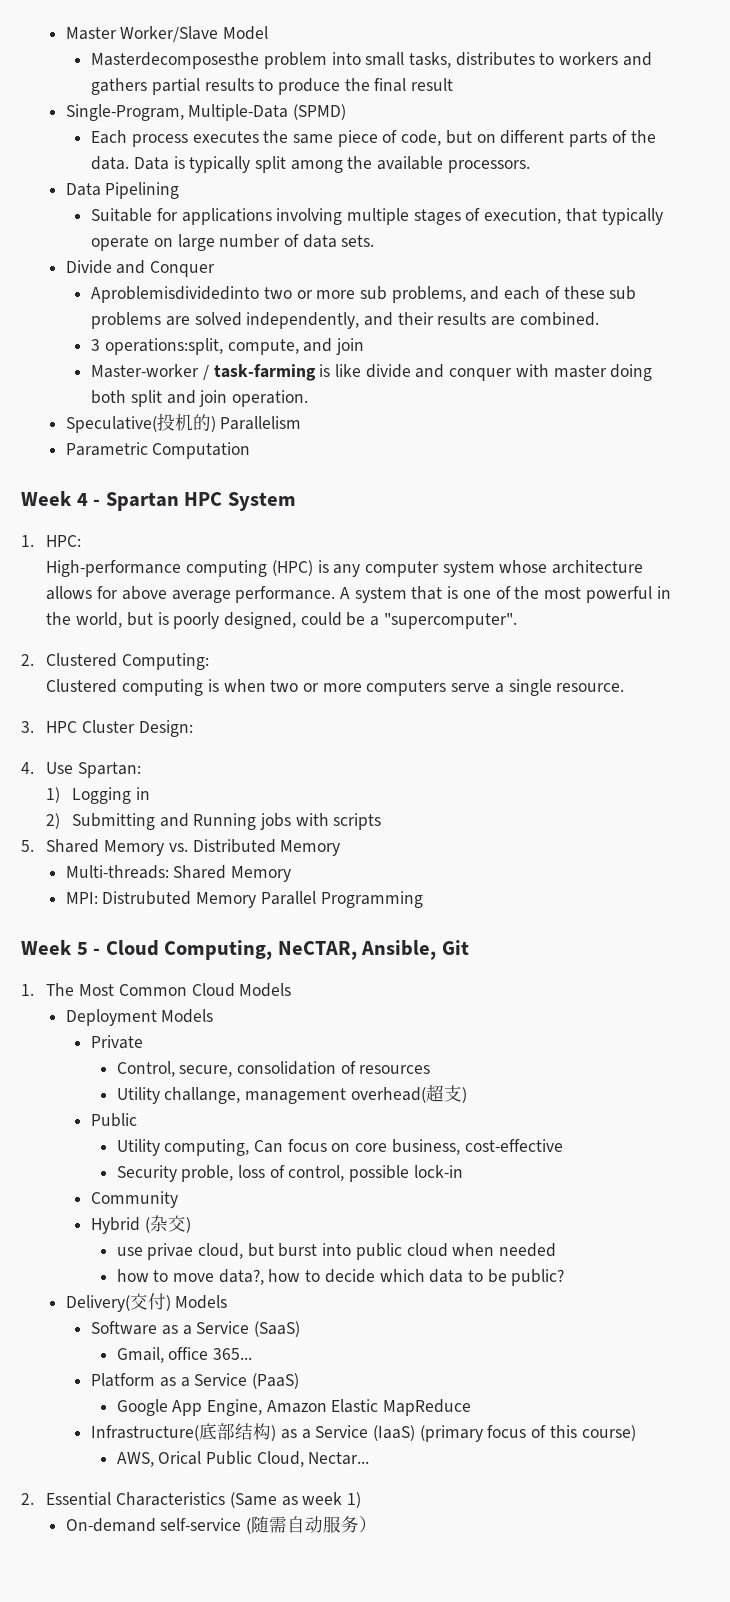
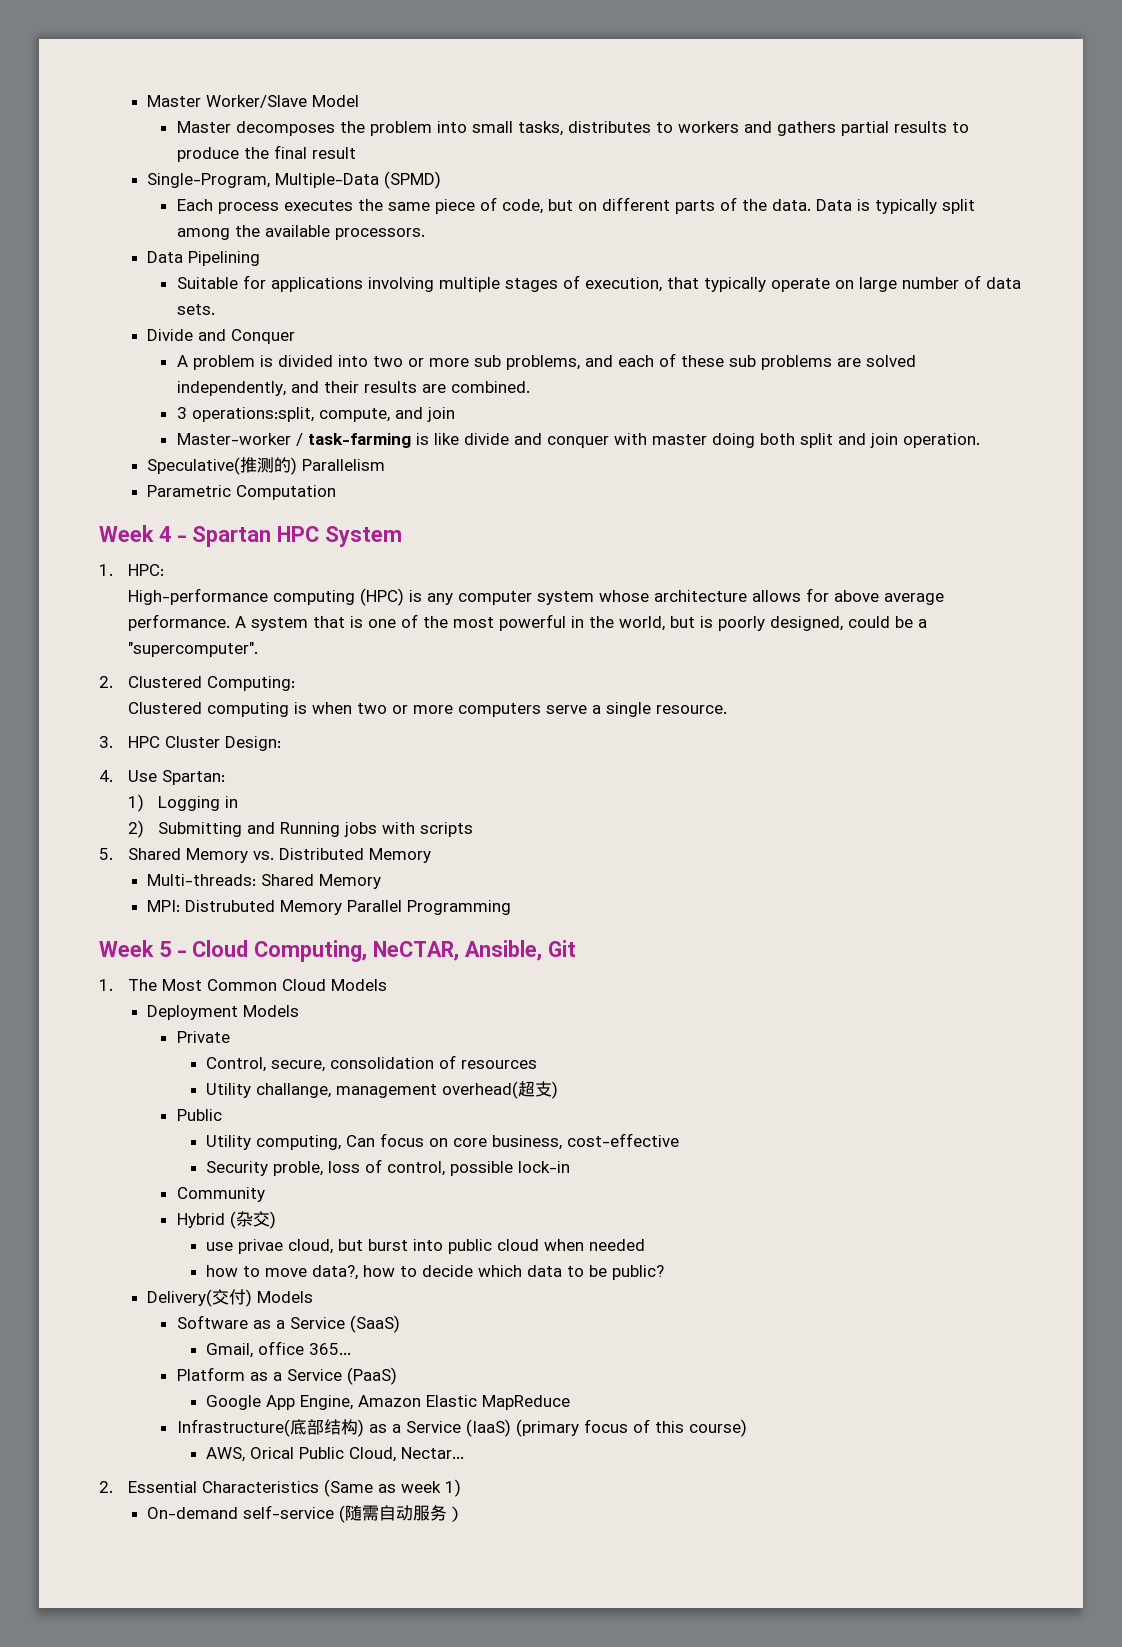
[91,52,260,69] Masterdecomposesthe -> [176,121,365,136] Master decomposes the
[91,286,260,303] Aproblemisdividedinto -> [176,355,368,370] A problem is divided into
[156,413,193,431] 投机 -> [240,457,275,473] 推测

